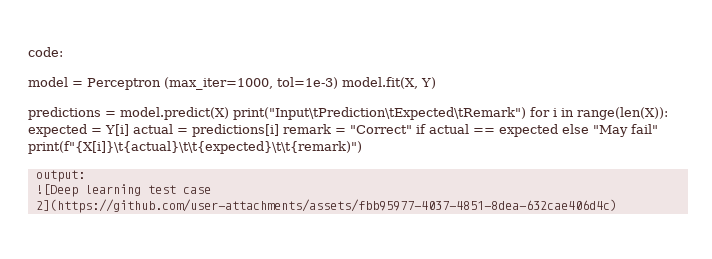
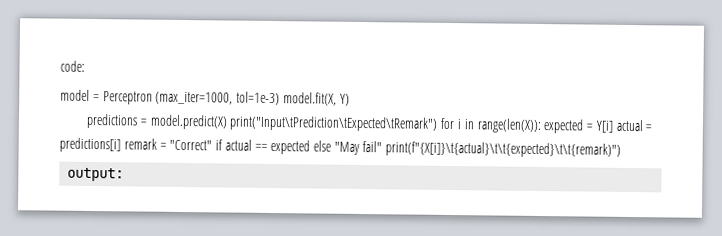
[35,184,211,197] [35,199,617,213] // ![Deep learning test case 2](https://github.com/user-attachments/assets/fbb95977-4037-4851-8dea-632cae406d4c) -> (125, 174) none

